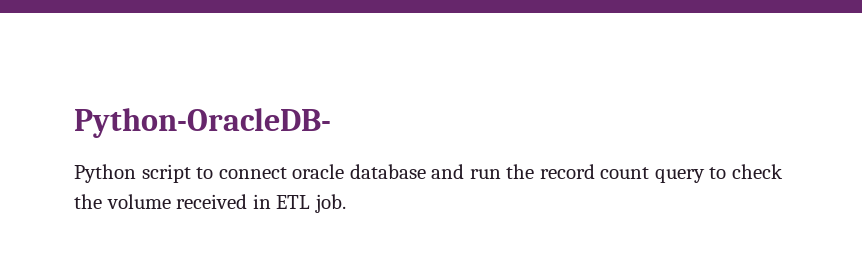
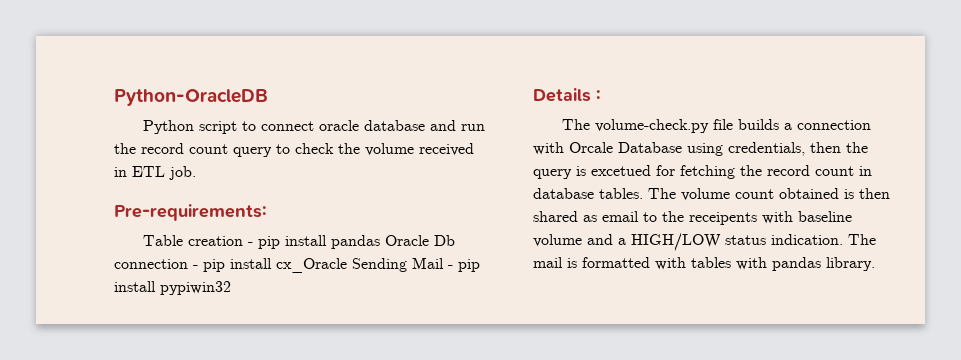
[74,108,331,138] Python-OracleDB- -> [114,89,268,106] Python-OracleDB
(346, 203) none -> [114,204,267,221] [142,235,455,249] [114,257,480,273] [114,281,231,295] [533,88,601,102] [561,119,871,133] [533,142,868,156] [533,165,872,179] [533,188,890,201] [533,211,852,225] [533,233,876,251] [533,257,875,271] // Pre-requirements: // Table creation - pip install pandas Oracle Db connection - pip install cx_Oracle Sending Mail - pip install pypiwin32 // Details : // The volume-check.py file builds a connection with Orcale Database using credentials, then the query is excetued for fetching the record count in database tables. The volume count obtained is then shared as email to the receipents with baseline volume and a HIGH/LOW status indication. The mail is formatted with tables with pandas library.

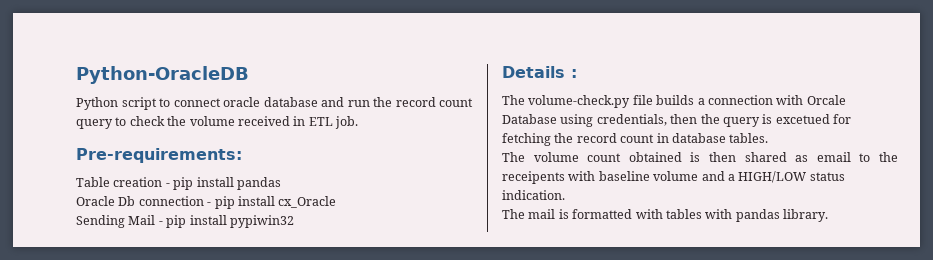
(380, 242) none -> (281, 183) //
(347, 265) none -> (337, 202) //
(643, 193) none -> (769, 138) //
(843, 239) none -> (565, 195) //

